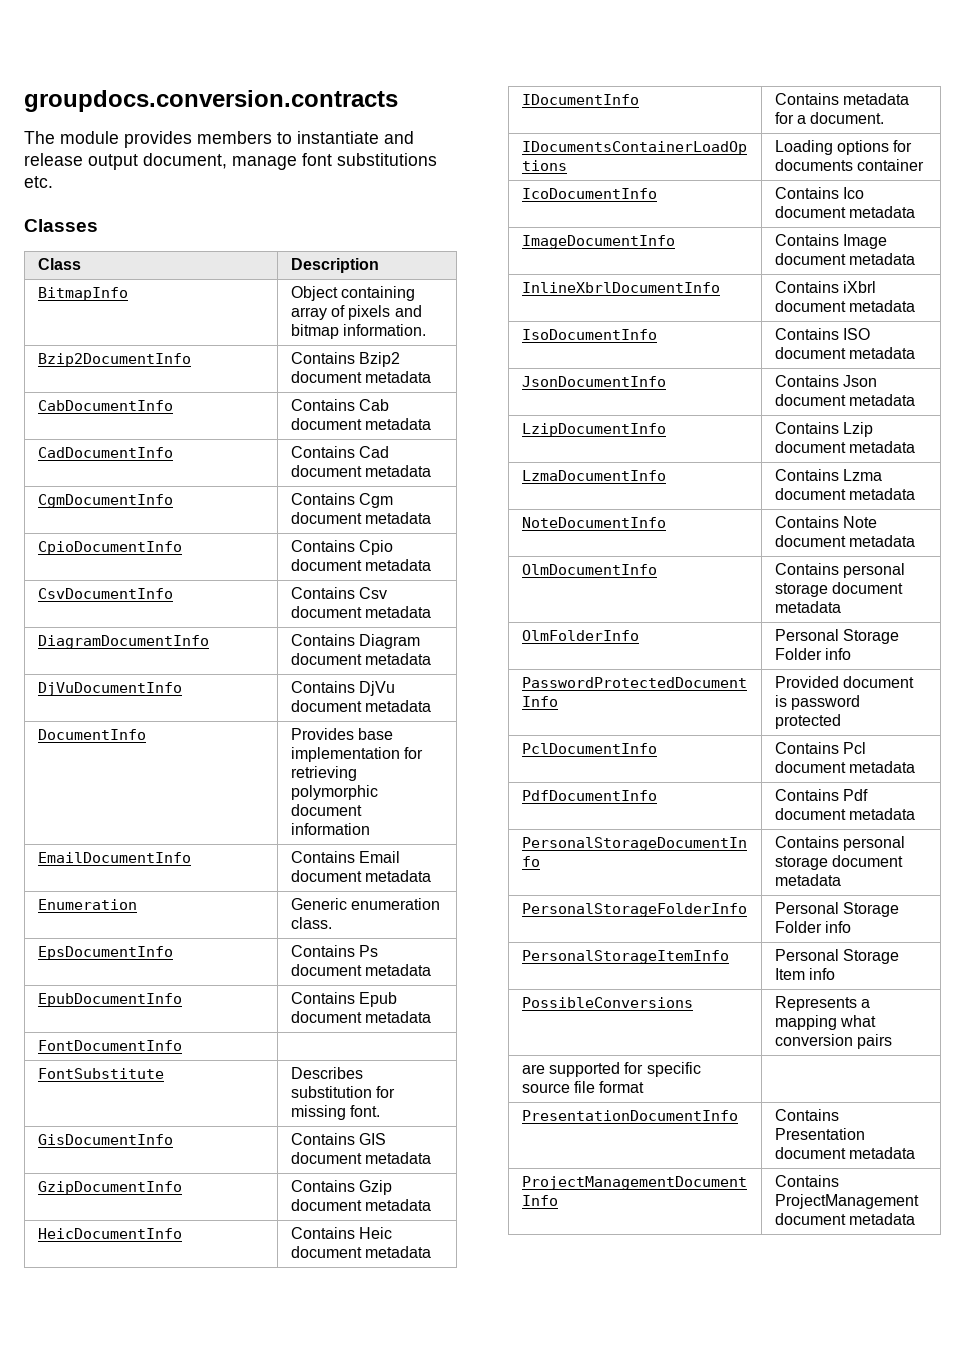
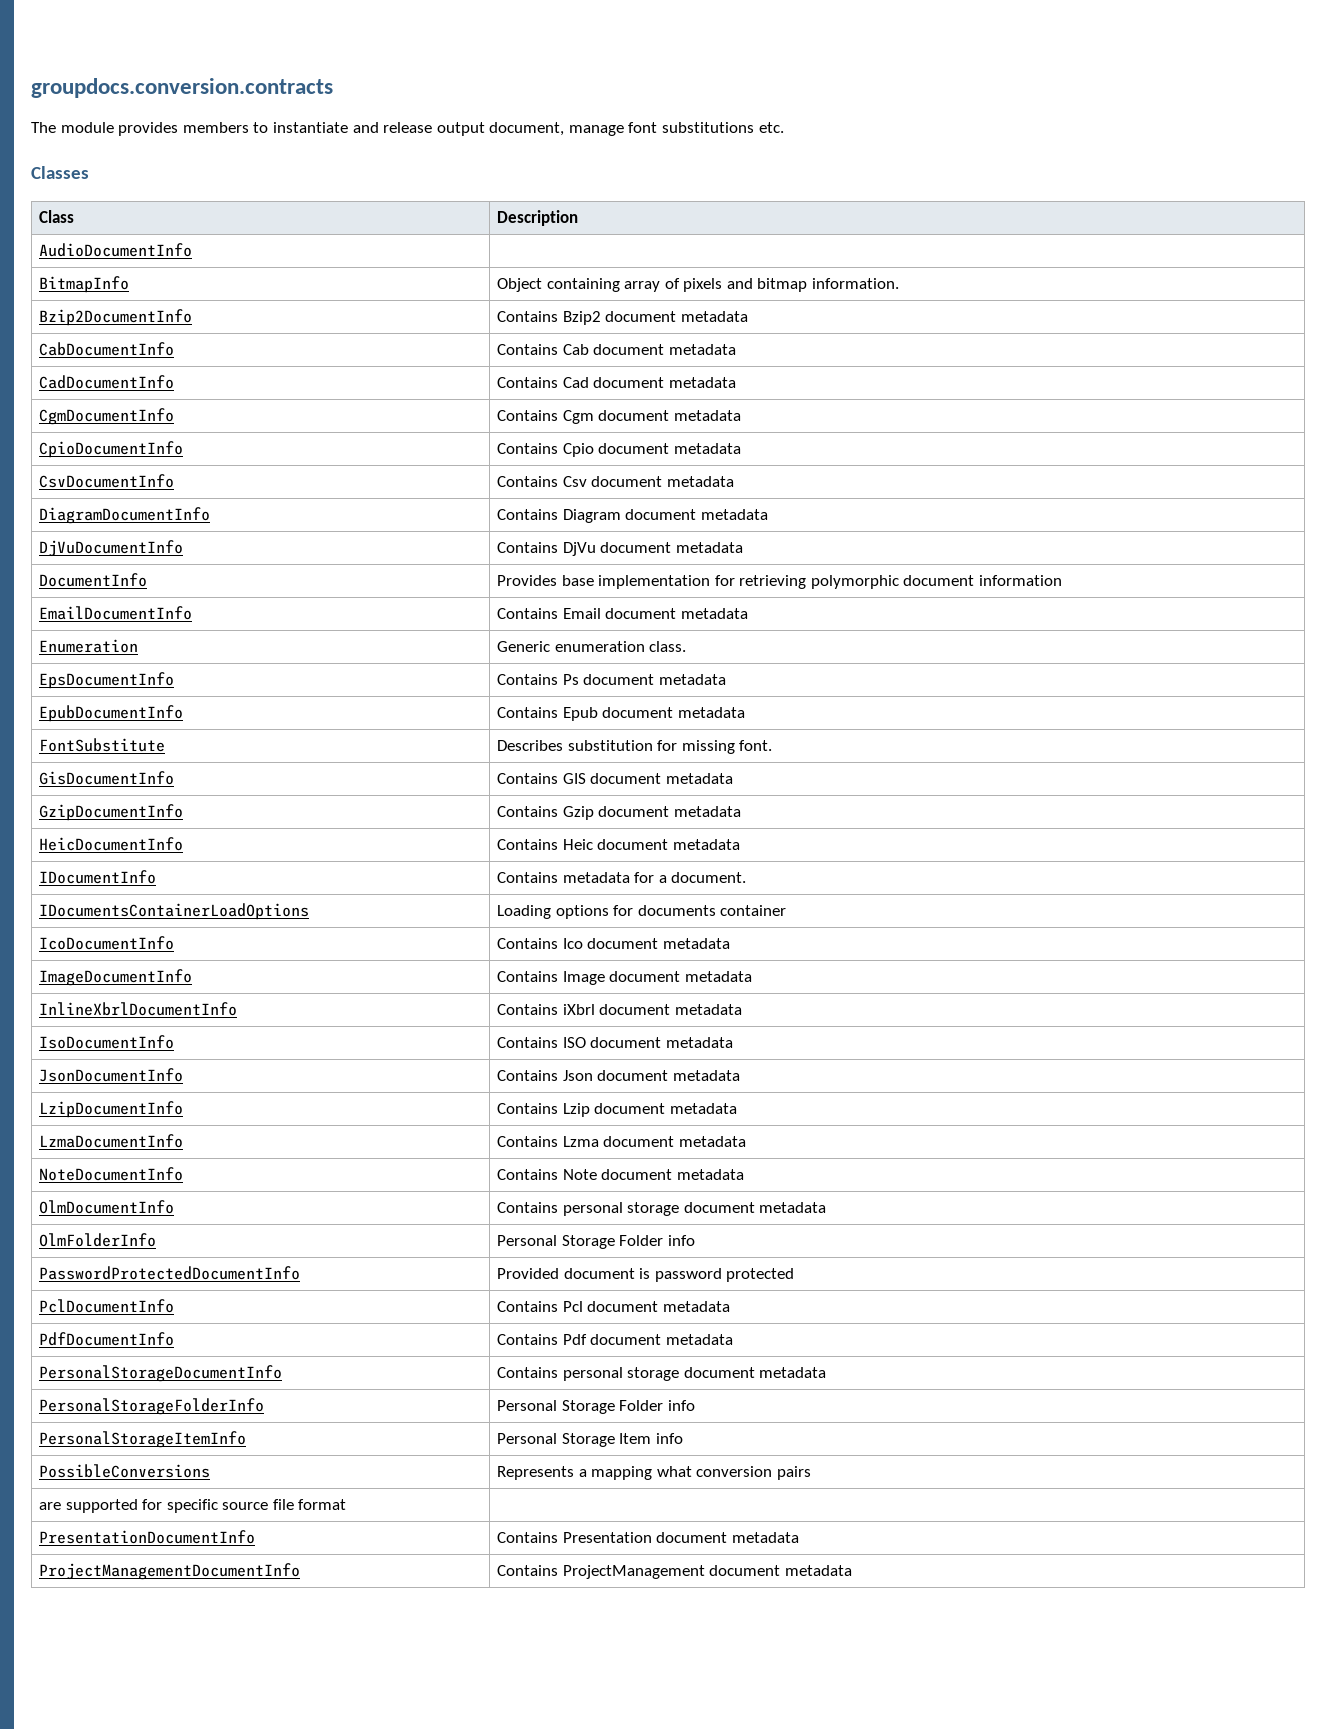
(379, 265) none -> [38,243,192,257] // AudioDocumentInfo |
[37,1040,182,1051] // FontDocumentInfo | -> (745, 712) none

